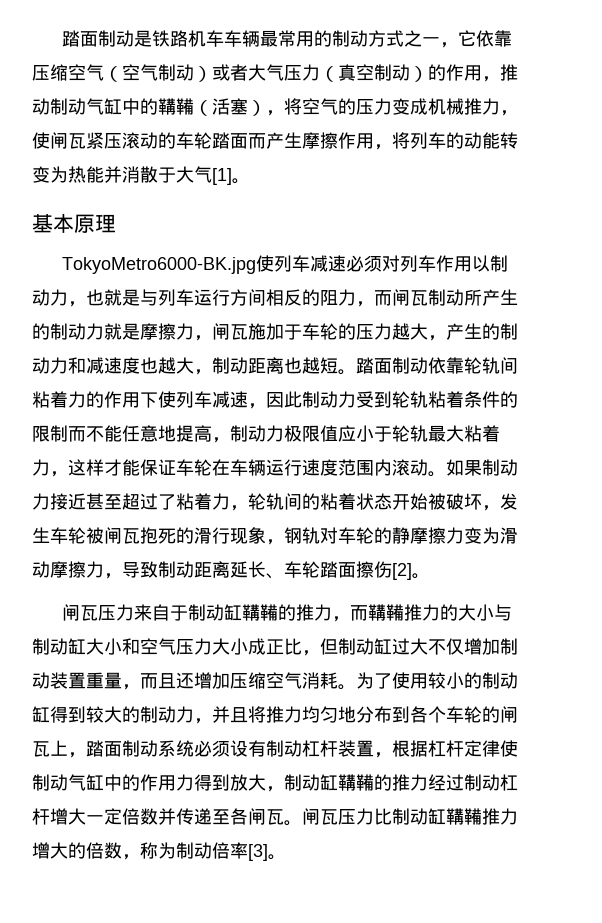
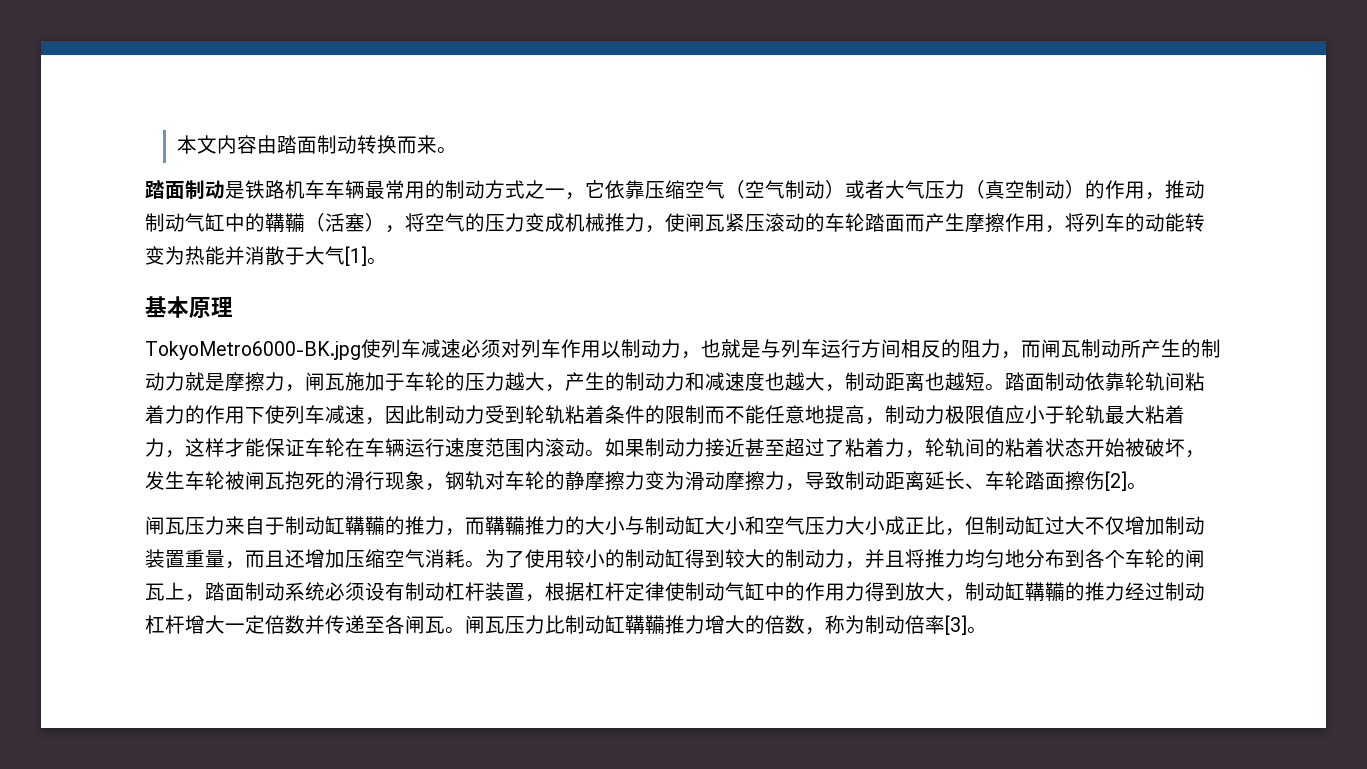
(62, 38) none -> [176,135,457,154] 本文内容由踏面制动转换而来。 //

